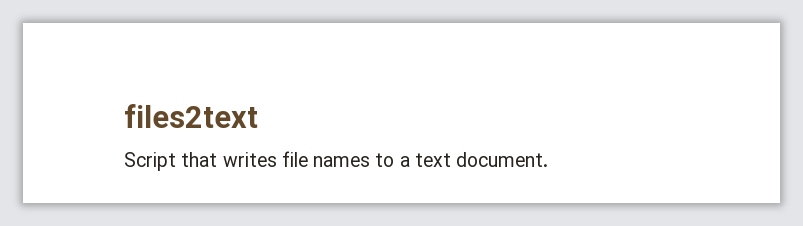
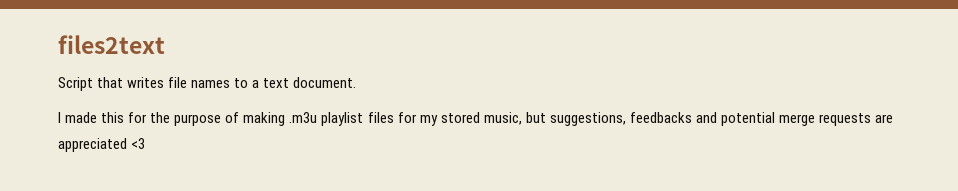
(549, 159) none -> [58,112,894,126] [58,138,146,152] // I made this for the purpose of making .m3u playlist files for my stored music, but suggestions, feedbacks and potential merge requests are appreciated <3

